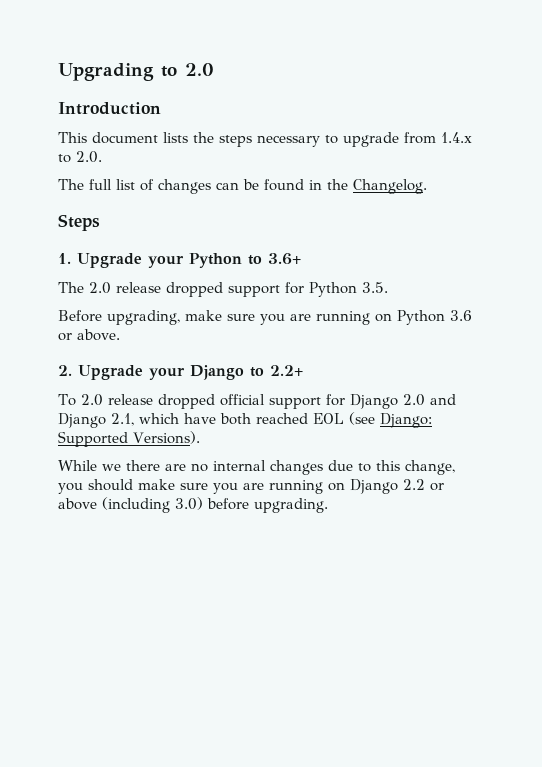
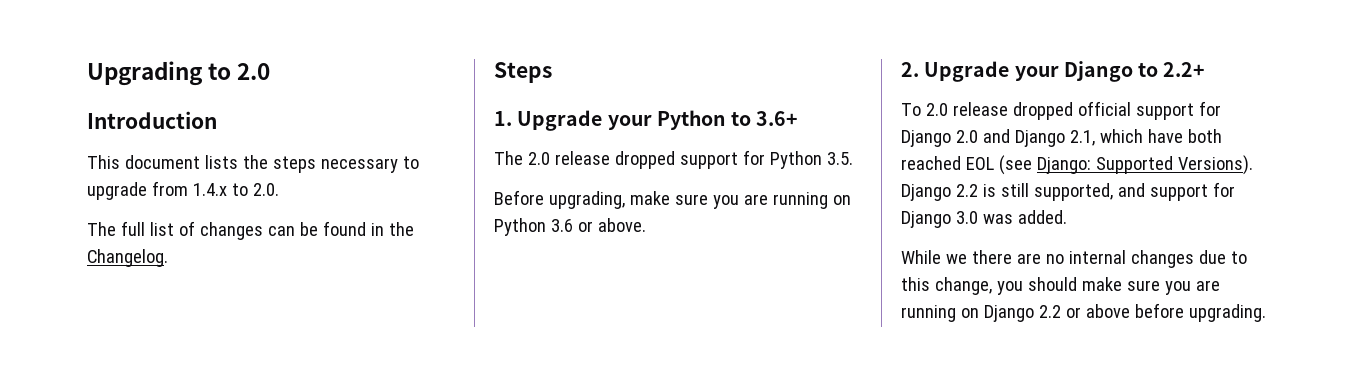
(200, 437) none -> [901,182,1235,201] [901,210,1067,228] Django 2.2 is still supported, and support for Django 3.0 was added.
[102,497,203,513] (including 3.0) -> (1130, 311) none

